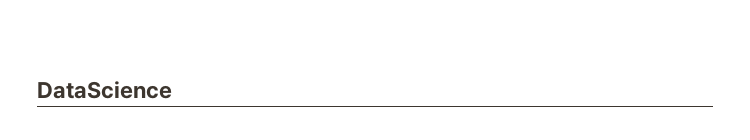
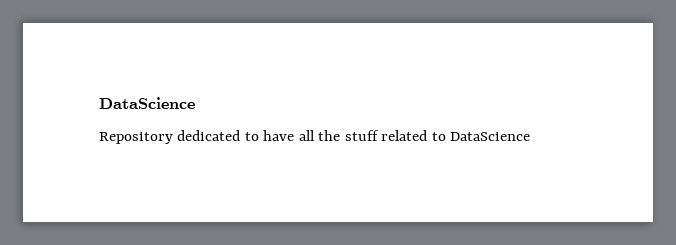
[37,81,172,99] DataScience -> [99,97,195,109] [99,130,531,144] DataScience // Repository dedicated to have all the stuff related to DataScience

